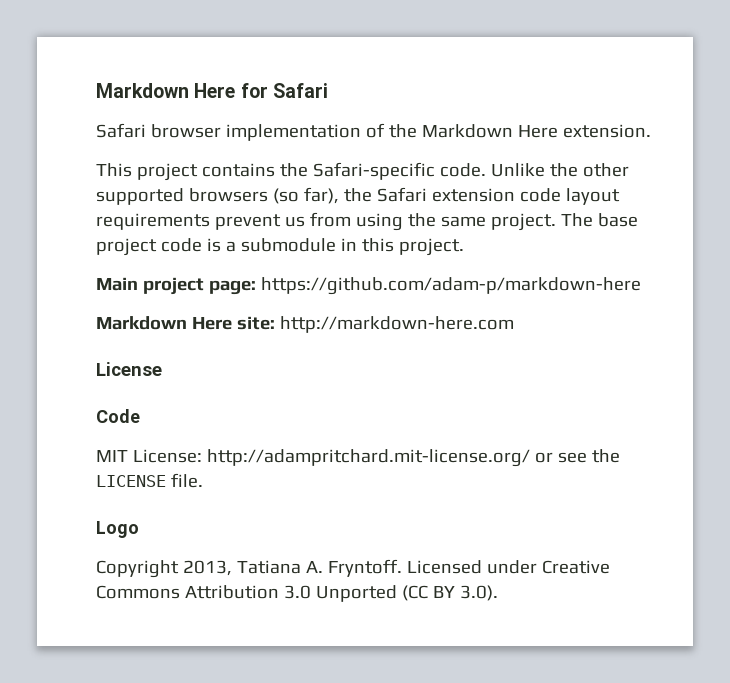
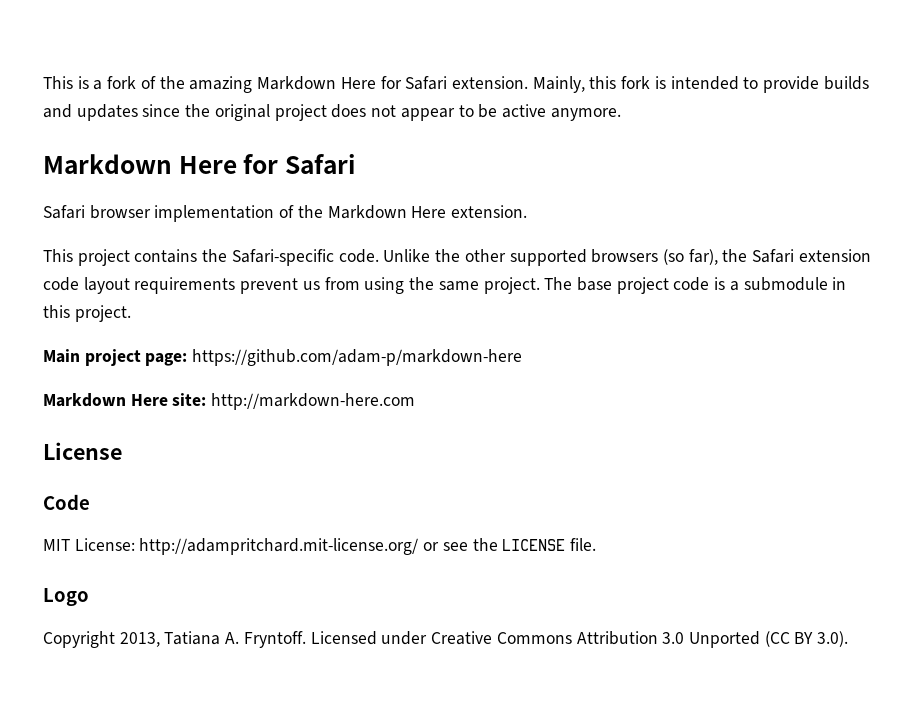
(96, 90) none -> [43,76,869,93] [43,104,621,121] This is a fork of the amazing Markdown Here for Safari extension. Mainly, this fork is intended to provide builds and updates since the original project does not appear to be active anymore. //

